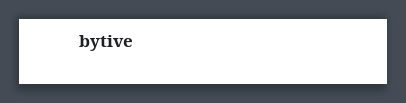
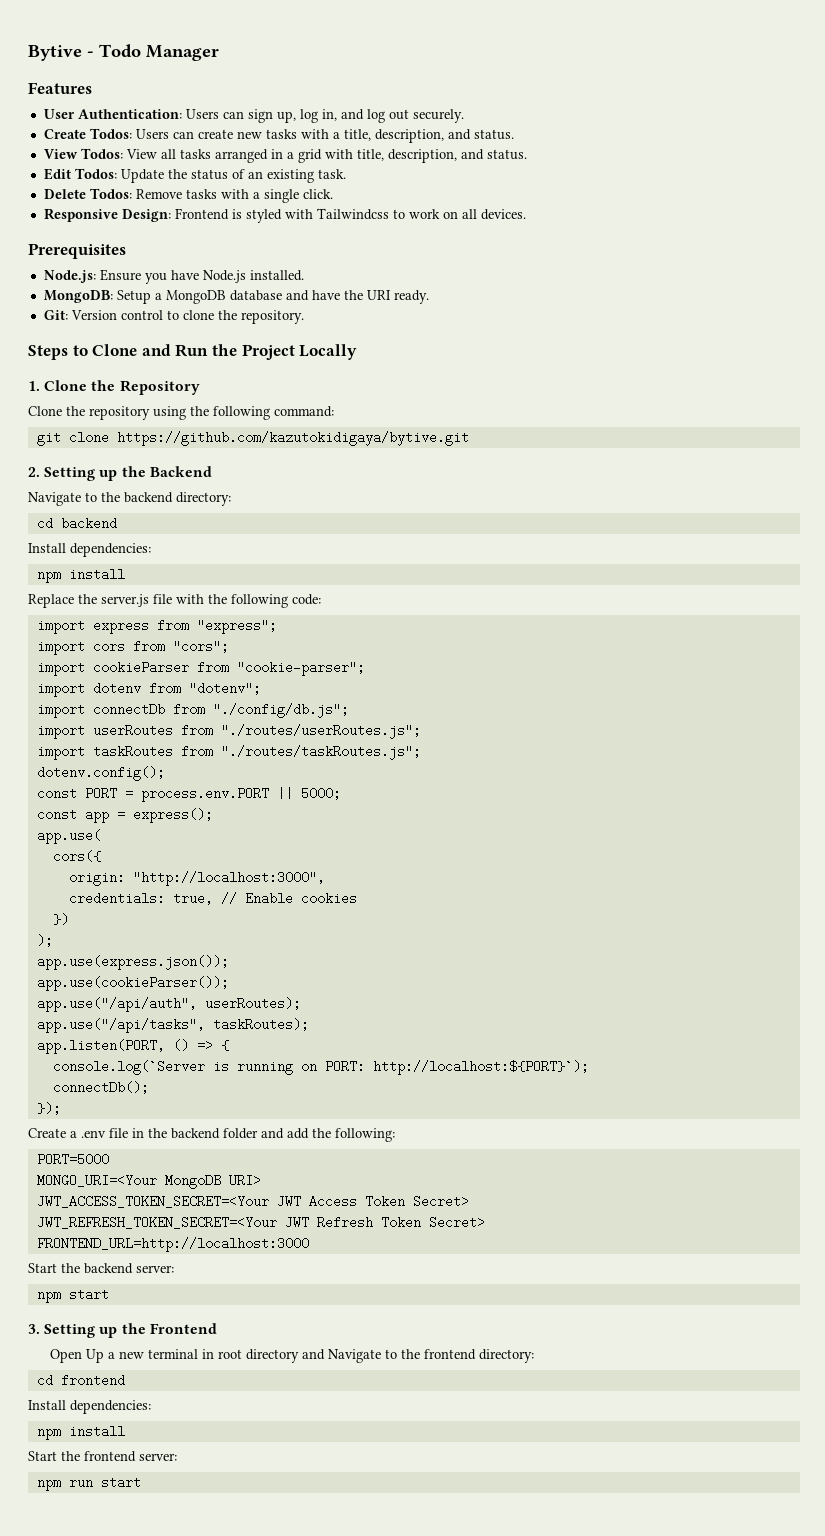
[79,35,133,51] bytive -> [28,44,219,61] [28,82,92,94] [43,109,464,123] [43,128,514,143] [43,148,527,163] [43,168,346,183] [43,188,333,203] [43,208,526,223] [28,243,126,259] [43,269,304,284] [43,290,429,304] [43,310,304,324] [28,344,358,360] [28,380,200,395] [28,406,334,420] [36,431,469,446] [28,466,212,481] [28,492,231,506] [36,517,117,530] [28,543,151,557] [36,568,125,583] [28,594,321,608] [36,619,277,634] [36,640,229,655] [36,661,365,676] [36,682,261,697] [36,703,349,718] [36,724,421,739] [36,745,421,760] [36,766,165,781] [36,787,341,802] [36,808,213,823] [36,829,101,844] [52,850,101,863] [68,871,325,886] [68,892,357,905] [52,913,69,926] [36,934,53,947] [36,955,229,970] [36,976,229,991] [36,997,301,1012] [36,1018,309,1033] [36,1039,229,1054] [52,1060,589,1075] [52,1081,149,1094] [36,1102,61,1115] [28,1128,395,1142] [36,1153,109,1166] [36,1174,261,1189] [36,1195,469,1208] [36,1216,485,1229] [36,1237,309,1252] [28,1263,174,1274] [36,1288,109,1303] [28,1323,217,1338] [50,1349,535,1363] [36,1374,125,1387] [28,1400,151,1414] [36,1425,125,1440] [28,1451,177,1462] [36,1476,141,1491] Bytive - Todo Manager // Features // User Authentication: Users can sign up, log in, and log out securely. // Create Todos: Users can create new tasks with a title, description, and status. // View Todos: View all tasks arranged in a grid with title, description, and status. // Edit Todos: Update the status of an existing task. // Delete Todos: Remove tasks with a single click. // Responsive Design: Frontend is styled with Tailwindcss to work on all devices. // Prerequisites // Node.js: Ensure you have Node.js installed. // MongoDB: Setup a MongoDB database and have the URI ready. // Git: Version control to clone the repository. // Steps to Clone and Run the Project Locally // 1. Clone the Repository // Clone the repository using the following command: // git clone https://github.com/kazutokidigaya/bytive.git // 2. Setting up the Backend // Navigate to the backend directory: // cd backend // Install dependencies: // npm install // Replace the server.js file with the following code: // import express from "express"; // import cors from "cors"; // import cookieParser from "cookie-parser"; // import dotenv from "dotenv"; // import connectDb from "./config/db.js"; // import userRoutes from "./routes/userRoutes.js"; // import taskRoutes from "./routes/taskRoutes.js"; // dotenv.config(); // const PORT = process.env.PORT || 5000; // const app = express(); // app.use( // cors({ // origin: "http://localhost:3000", // credentials: true, // Enable cookies // }) // ); // app.use(express.json()); // app.use(cookieParser()); // app.use("/api/auth", userRoutes); // app.use("/api/tasks", taskRoutes); // app.listen(PORT, () => { // console.log(`Server is running on PORT: http://localhost:${PORT}`); // connectDb(); // }); // Create a .env file in the backend folder and add the following: // PORT=5000 // MONGO_URI=<Your MongoDB URI> // JWT_ACCESS_TOKEN_SECRET=<Your JWT Access Token Secret> // JWT_REFRESH_TOKEN_SECRET=<Your JWT Refresh Token Secret> // FRONTEND_URL=http://localhost:3000 // Start the backend server: // npm start // 3. Setting up the Frontend // Open Up a new terminal in root directory and Navigate to the frontend directory: // cd frontend // Install dependencies: // npm install // Start the frontend server: // npm run start

